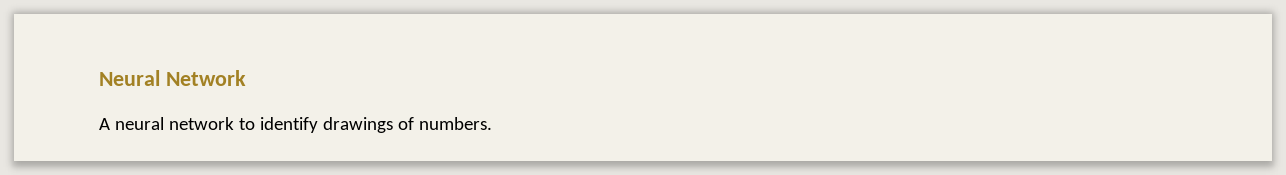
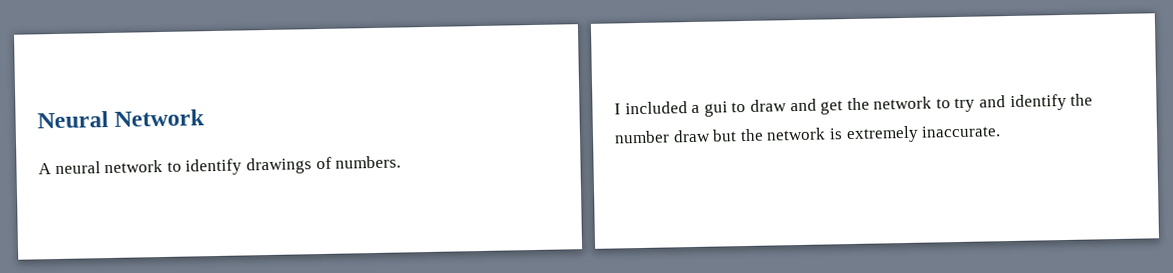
(492, 123) none -> [614,93,1094,117] [614,125,1002,144] // I included a gui to draw and get the network to try and identify the number draw but the network is extremely inaccurate.

